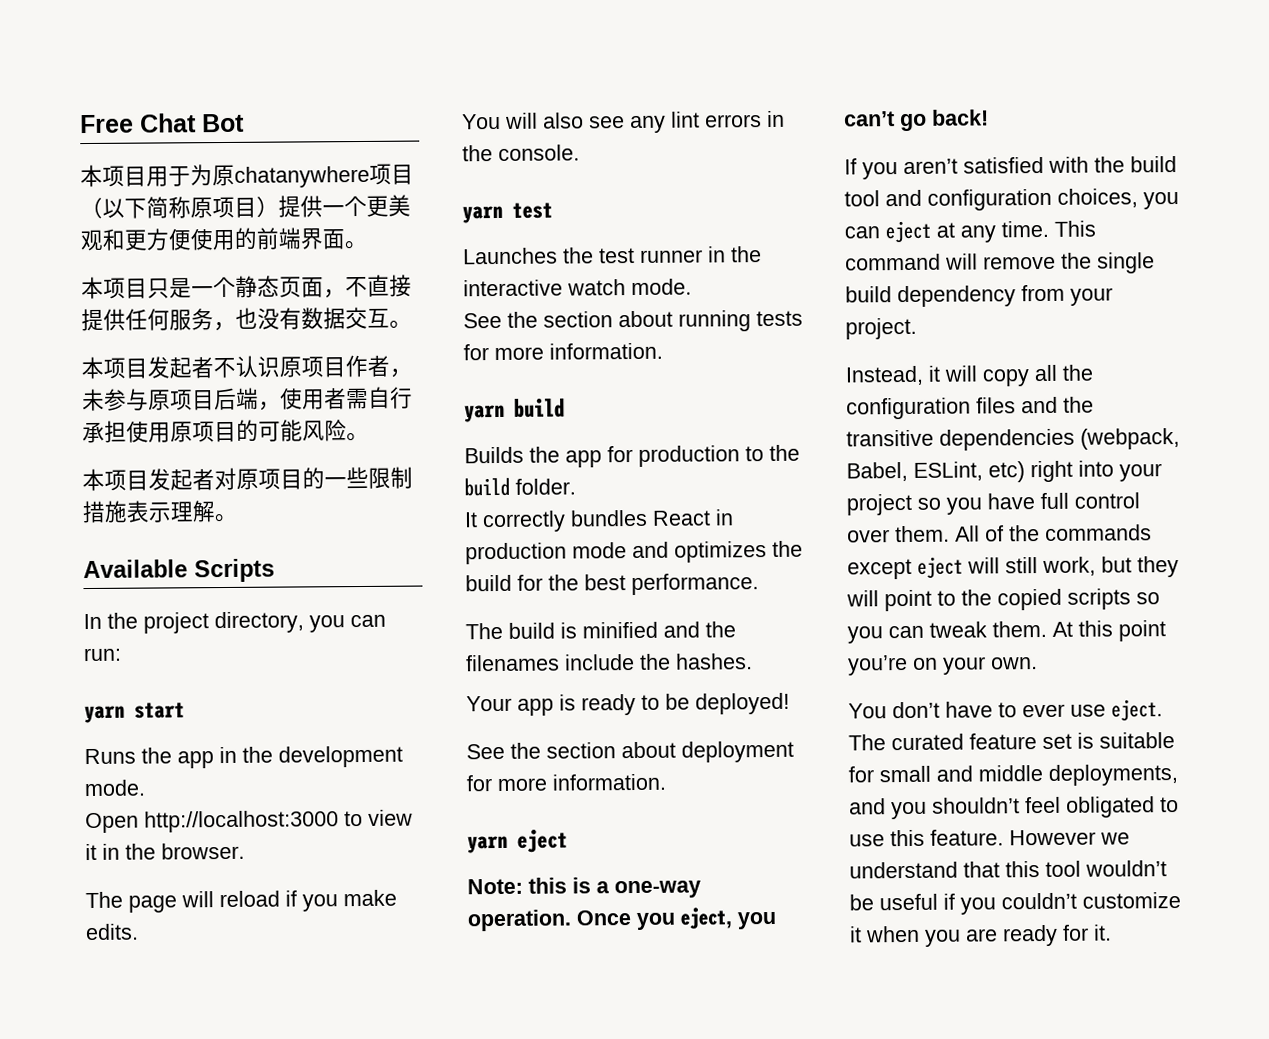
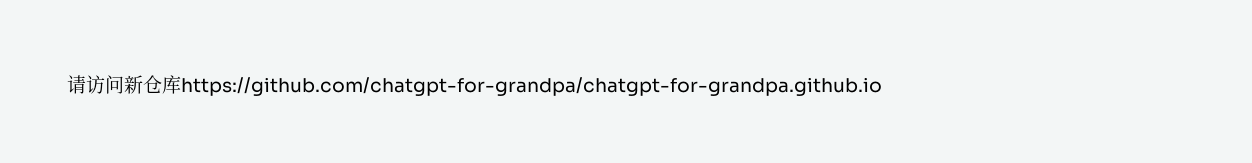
[80,113,245,134] [80,163,414,188] [80,194,411,220] [80,227,368,252] [81,274,412,300] [81,306,412,332] [81,354,412,380] [82,386,413,412] [82,419,369,444] [82,466,413,492] [82,500,238,524] [83,558,275,583] [83,611,386,634] [83,647,122,662] [84,702,185,724] [84,745,403,769] [84,779,146,797] [85,809,413,834] [85,842,245,861] [85,889,397,913] [85,923,139,941] [462,110,785,134] [462,144,580,162] [462,202,553,224] [463,246,762,265] [463,278,692,297] [463,310,803,332] [463,342,663,361] [464,398,565,423] [464,444,800,468] [464,477,576,497] [464,509,734,533] [465,540,803,565] [465,573,759,596] [465,621,736,640] [465,653,753,672] [466,692,790,716] [466,740,794,763] [466,773,666,792] [467,829,568,854] [467,877,701,899] [467,907,777,932] [844,109,989,132] [844,156,1177,180] [844,188,1179,211] [844,220,1096,244] [845,252,1155,274] [845,284,1113,308] [845,317,917,340] [845,364,1093,387] [846,396,1094,420] [846,428,1180,451] [846,460,1162,483] [846,492,1140,516] [847,524,1152,543] [847,556,1179,580] [846,588,1160,612] [847,620,1166,644] [848,655,1038,676] [848,699,1163,722] [848,732,1175,751] [848,764,1178,786] [849,796,1179,820] [849,829,1130,847] [849,860,1167,879] [849,892,1181,915] [849,924,1112,947] Free Chat Bot // 本项目用于为原chatanywhere项目（以下简称原项目）提供一个更美观和更方便使用的前端界面。 // 本项目只是一个静态页面，不直接提供任何服务，也没有数据交互。 // 本项目发起者不认识原项目作者，未参与原项目后端，使用者需自行承担使用原项目的可能风险。 // 本项目发起者对原项目的一些限制措施表示理解。 // Available Scripts // In the project directory, you can run: // yarn start // Runs the app in the development mode. // Open http://localhost:3000 to view it in the browser. // The page will reload if you make edits. // You will also see any lint errors in the console. // yarn test // Launches the test runner in the interactive watch mode. // See the section about running tests for more information. // yarn build // Builds the app for production to the build folder. // It correctly bundles React in production mode and optimizes the build for the best performance. // The build is minified and the filenames include the hashes. // Your app is ready to be deployed! // See the section about deployment for more information. // yarn eject // Note: this is a one-way operation. Once you eject, you can’t go back! // If you aren’t satisfied with the build tool and configuration choices, you can eject at any time. This command will remove the single build dependency from your project. // Instead, it will copy all the configuration files and the transitive dependencies (webpack, Babel, ESLint, etc) right into your project so you have full control over them. All of the commands except eject will still work, but they will point to the copied scripts so you can tweak them. At this point you’re on your own. // You don’t have to ever use eject. The curated feature set is suitable for small and middle deployments, and you shouldn’t feel obligated to use this feature. However we understand that this tool wouldn’t be useful if you couldn’t customize it when you are ready for it. -> [67,75,882,96] 请访问新仓库https://github.com/chatgpt-for-grandpa/chatgpt-for-grandpa.github.io

